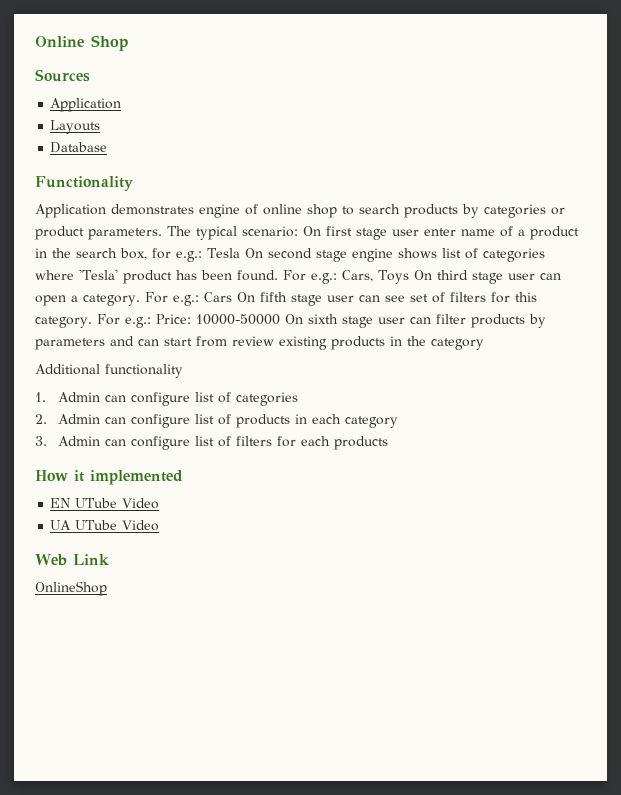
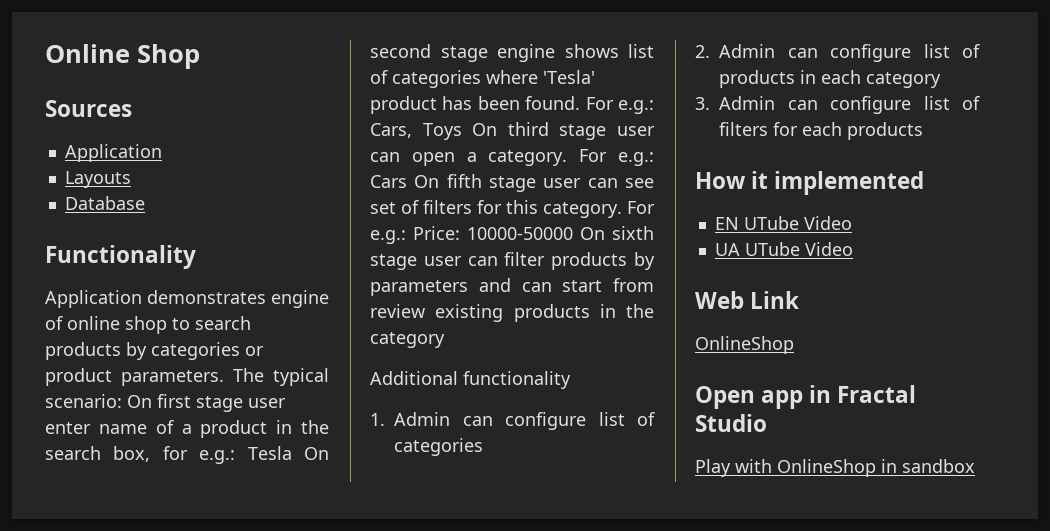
(107, 588) none -> [695,385,917,409] [695,414,767,432] [695,459,975,477] // Open app in Fractal Studio // Play with OnlineShop in sandbox

